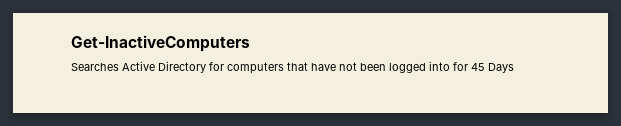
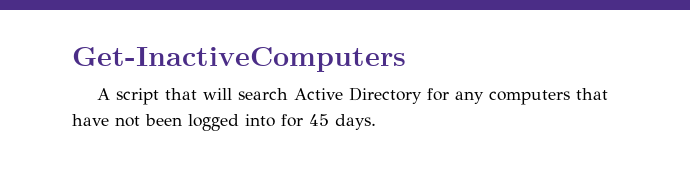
[71,63,119,71] Searches -> [96,88,288,105] A script that will search
(224, 66) none -> [454,91,484,104] any
[488,63,514,73] Days -> [335,114,376,130] days.

